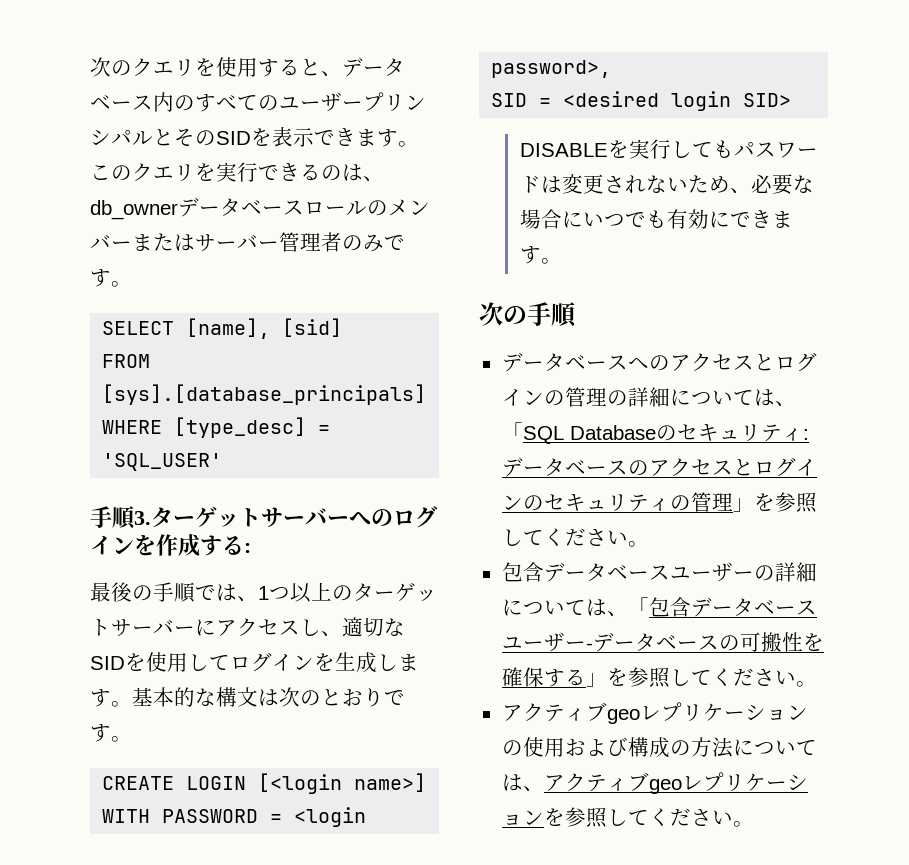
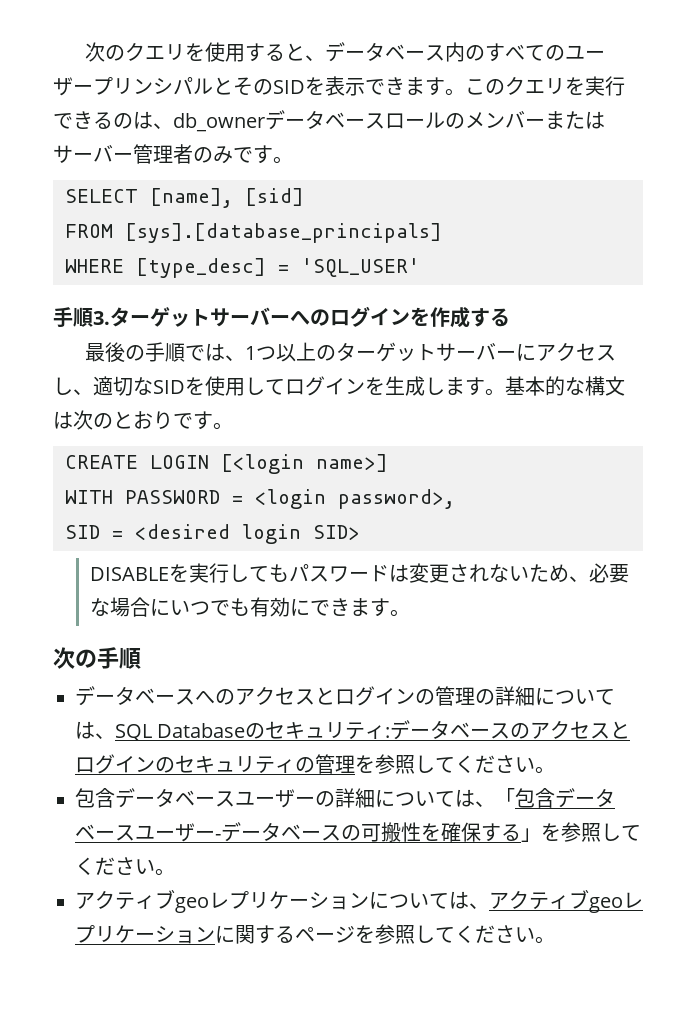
[244,543,251,553] : -> (510, 317) none
[501,422,523,440] 「 -> (115, 736) none
[732,498,754,512] 」 -> (355, 764) none
[501,737,733,758] の使用および構成の方法 -> (369, 900) none
(544, 817) none -> [215,925,355,944] に関するページ

